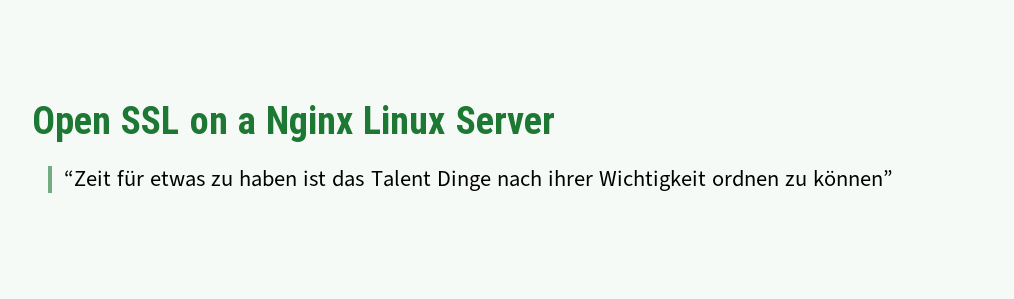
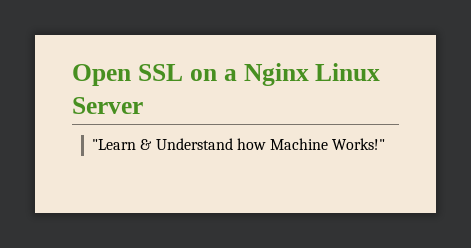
[64,170,894,191] “Zeit für etwas zu haben ist das Talent Dinge nach ihrer Wichtigkeit ordnen zu können” -> [92,138,386,150] "Learn & Understand how Machine Works!"

